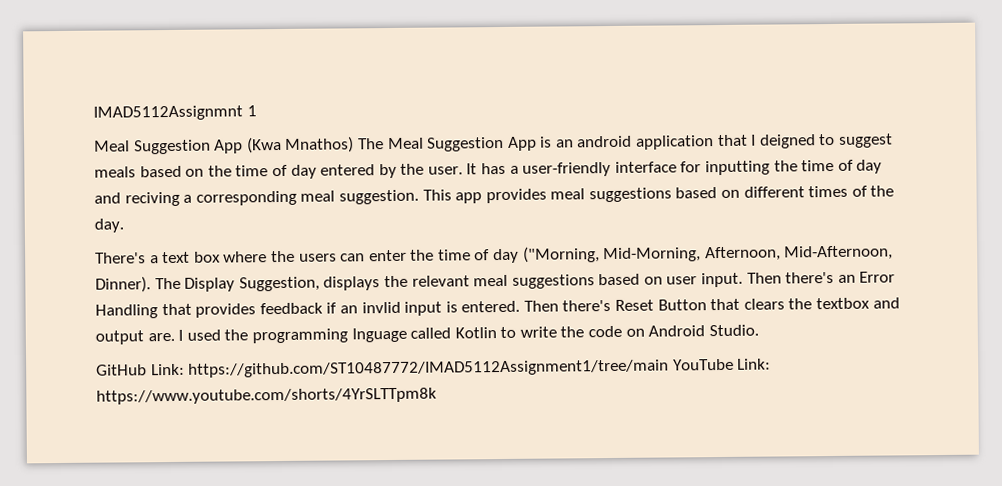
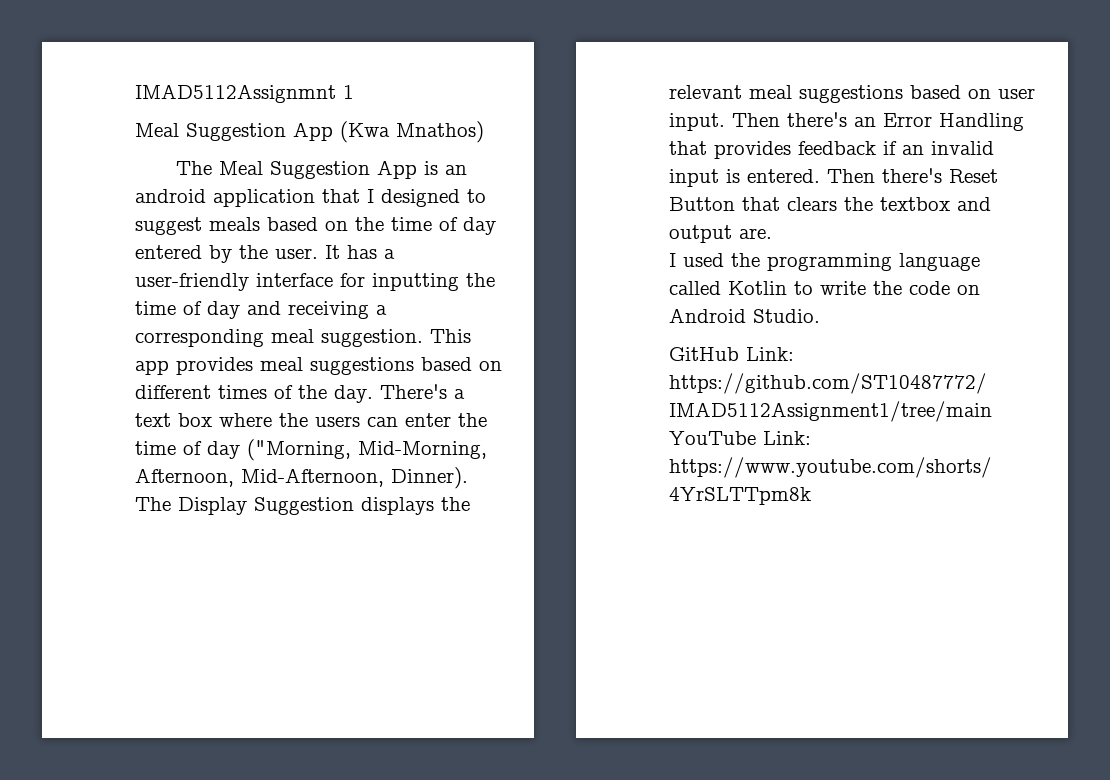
(355, 144) none -> (484, 132) //
[759,134,816,149] deigned -> [381,189,460,207] designed
[124,191,180,207] reciving -> [288,301,369,319] receiving
(124, 225) // -> (373, 394) none
[238,276,320,292] Suggestion, -> [254,497,354,515] Suggestion
[361,301,401,314] invlid -> [931,141,994,155] invalid
(175, 337) none -> (772, 233) //
[351,327,407,343] lnguage -> [899,253,980,271] language

